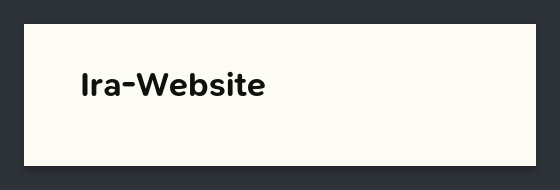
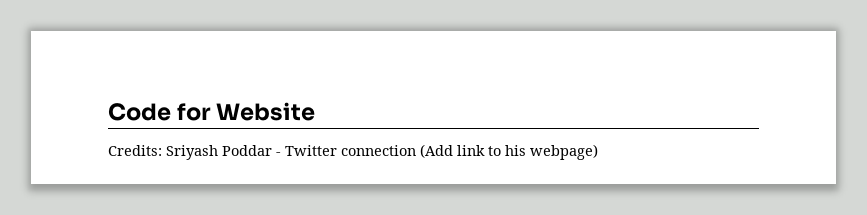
[80,71,266,97] Ira-Website -> [108,102,316,121] [108,144,598,160] Code for Website // Credits: Sriyash Poddar - Twitter connection (Add link to his webpage)

